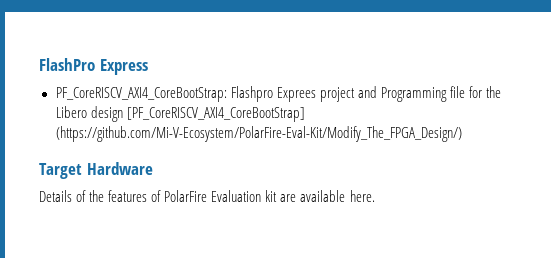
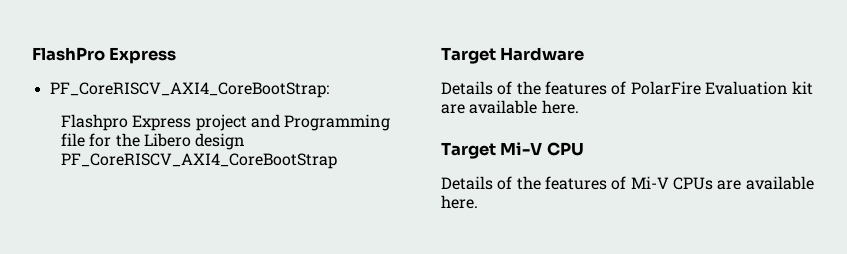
[230,86,316,102] Flashpro Exprees -> [60,114,192,131] // Flashpro Express
[126,107,305,122] [55,126,462,142] [PF_CoreRISCV_AXI4_CoreBootStrap] (https://github.com/Mi-V-Ecosystem/PolarFire-Eval-Kit/Modify_The_FPGA_Design/) -> [60,153,337,169] PF_CoreRISCV_AXI4_CoreBootStrap
(375, 196) none -> [441,142,584,159] [441,176,814,190] [441,195,478,209] // Target Mi-V CPU // Details of the features of Mi-V CPUs are available here.

